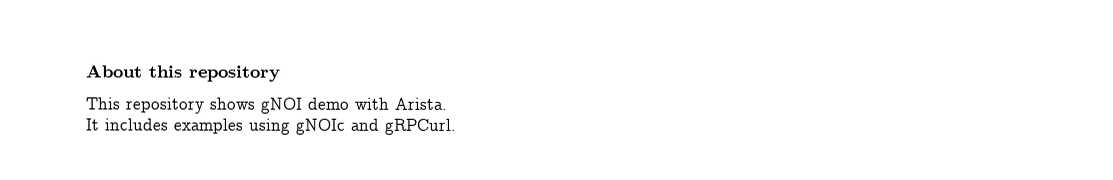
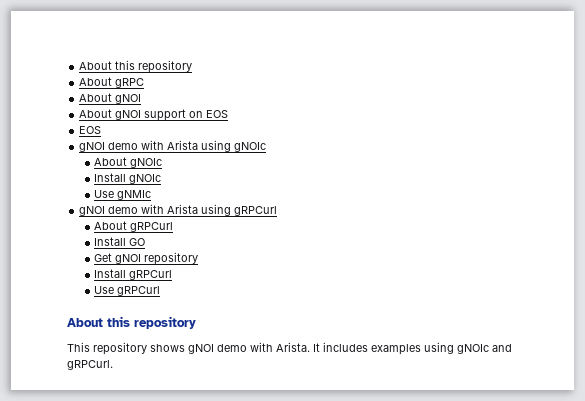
[86,64,281,82] About this repository -> [79,60,193,73] [79,77,145,88] [79,93,142,104] [79,109,229,121] [79,126,102,134] [79,140,267,152] [94,157,163,168] [94,173,162,184] [94,190,152,200] [79,204,278,216] [94,221,174,232] [94,237,146,246] [94,252,199,265] [94,269,173,280] [94,286,161,296] [67,316,196,329] About this repository // About gRPC // About gNOI // About gNOI support on EOS // EOS // gNOI demo with Arista using gNOIc // About gNOIc // Install gNOIc // Use gNMIc // gNOI demo with Arista using gRPCurl // About gRPCurl // Install GO // Get gNOI repository // Install gRPCurl // Use gRPCurl // About this repository
(447, 103) // -> (310, 347) none

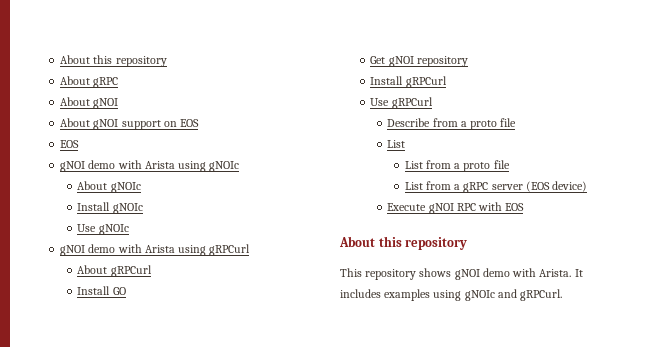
[117,190,152,200] gNMIc -> [98,224,129,235] gNOIc
(161, 291) none -> [387,118,517,130] [387,140,406,148] [404,160,510,172] [404,181,588,193] [387,202,525,214] // Describe from a proto file // List // List from a proto file // List from a gRPC server (EOS device) // Execute gNOI RPC with EOS

